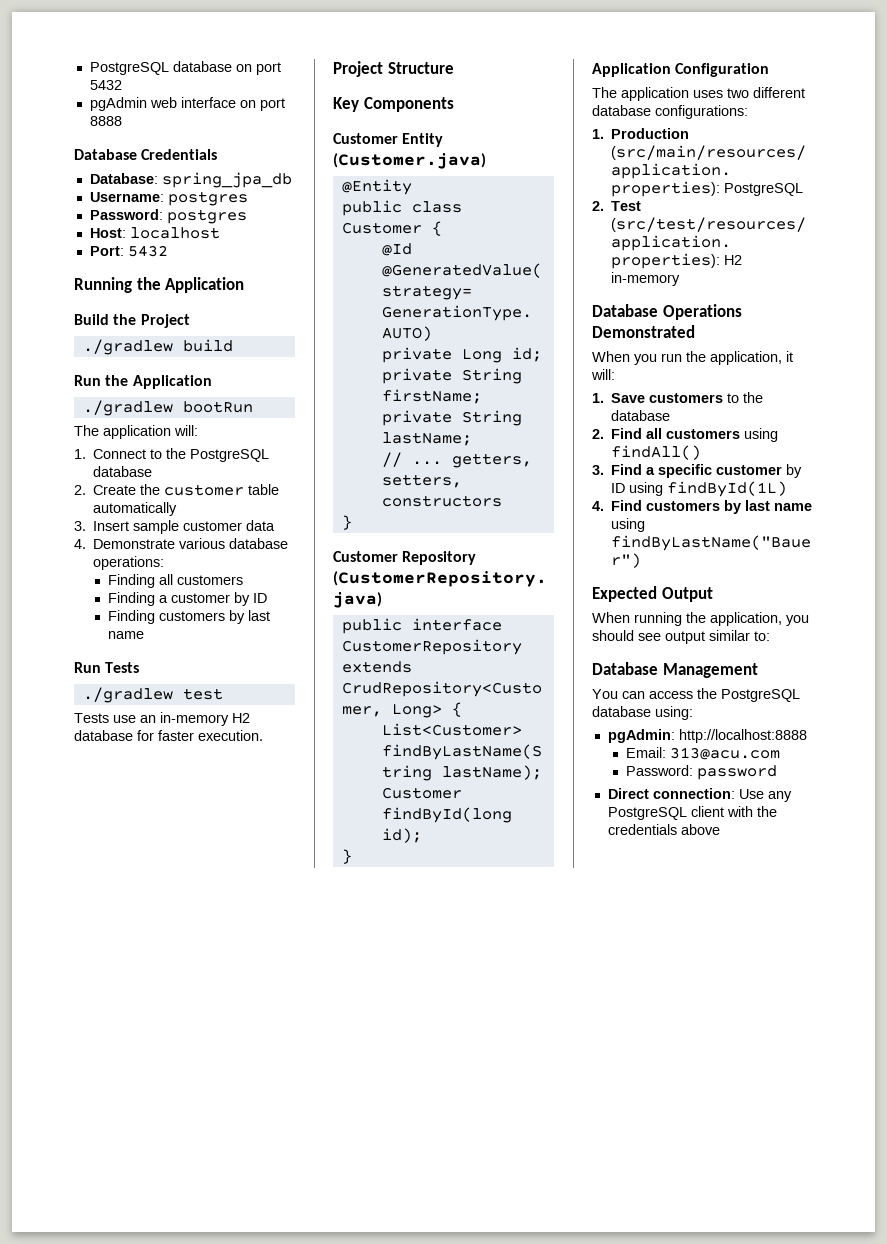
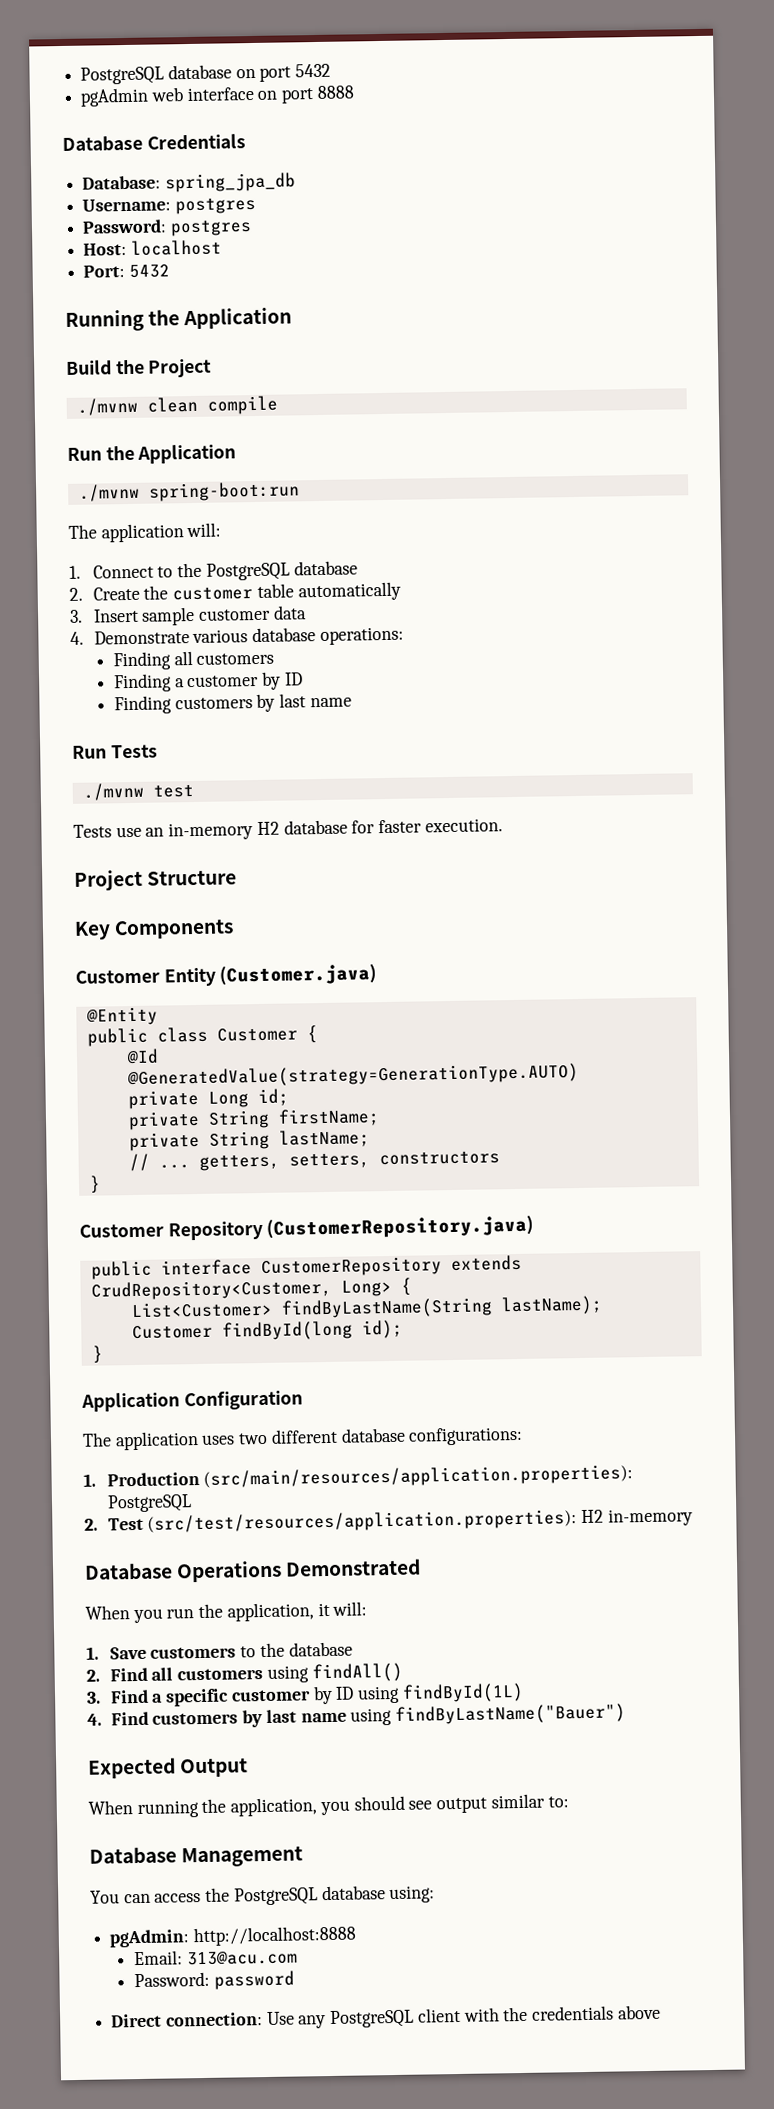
[82,339,233,355] ./gradlew build -> [76,395,278,416] ./mvnw clean compile
[82,400,253,416] ./gradlew bootRun -> [78,481,300,502] ./mvnw spring-boot:run
[82,687,173,703] ./gradlew -> [82,782,144,801] ./mvnw

